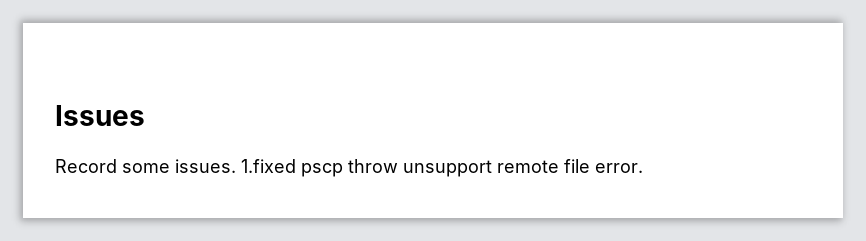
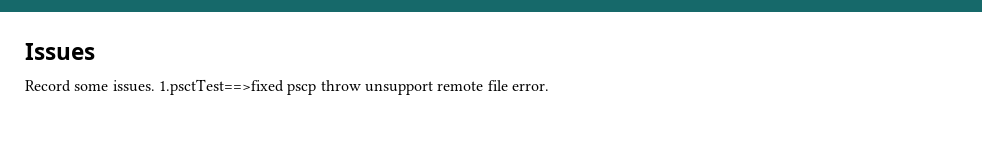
[241,159,296,173] 1.fixed -> [158,79,284,95] 1.psctTest==>fixed

